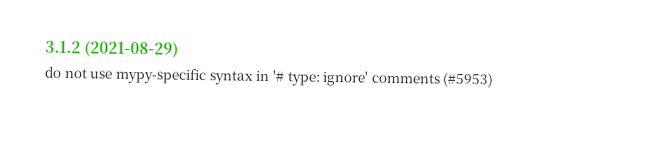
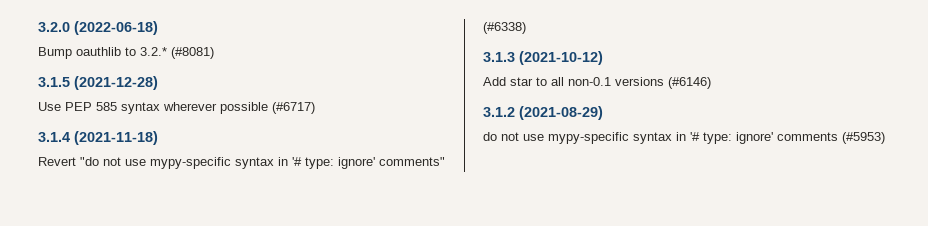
(45, 47) none -> [38,21,158,35] [38,47,214,59] [38,76,158,90] [38,102,315,114] [38,131,158,145] [38,157,445,169] [483,22,526,34] [483,51,603,65] [483,77,711,89] 3.2.0 (2022-06-18) // Bump oauthlib to 3.2.* (#8081) // 3.1.5 (2021-12-28) // Use PEP 585 syntax wherever possible (#6717) // 3.1.4 (2021-11-18) // Revert "do not use mypy-specific syntax in '# type: ignore' comments" (#6338) // 3.1.3 (2021-10-12) // Add star to all non-0.1 versions (#6146) //

